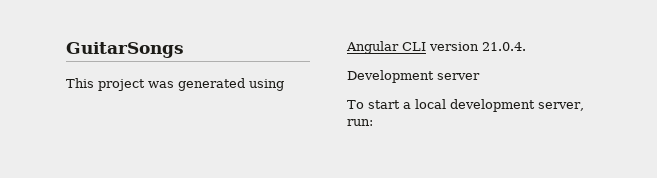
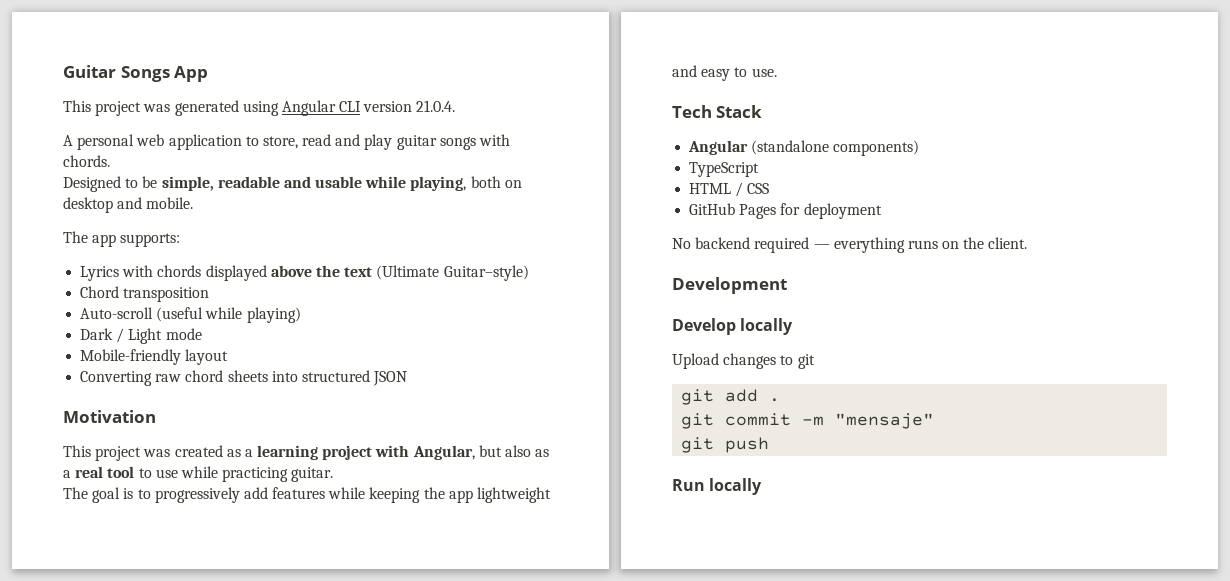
[66,42,184,58] GuitarSongs -> [63,65,209,82] Guitar Songs App
[347,70,480,83] [347,99,584,112] [347,119,373,126] Development server // To start a local development server, run: -> [63,134,511,150] [63,155,110,167] [63,176,522,192] [63,197,194,213] [63,231,181,247] [80,265,529,281] [80,286,210,302] [80,307,301,323] [80,328,202,344] [80,349,229,365] [80,370,408,386] [63,410,156,423] [63,445,550,461] [63,466,334,482] [63,487,552,503] [672,65,777,81] [672,105,763,118] [688,140,920,156] [689,162,760,177] [689,182,770,197] [689,203,882,219] [672,237,1028,253] [672,277,787,294] [672,318,794,335] [672,353,815,369] [681,389,781,405] [681,413,935,429] [681,437,770,453] [672,478,763,495] A personal web application to store, read and play guitar songs with chords. // Designed to be simple, readable and usable while playing, both on desktop and mobile. // The app supports: // Lyrics with chords displayed above the text (Ultimate Guitar–style) // Chord transposition // Auto-scroll (useful while playing) // Dark / Light mode // Mobile-friendly layout // Converting raw chord sheets into structured JSON // Motivation // This project was created as a learning project with Angular, but also as a real tool to use while practicing guitar. // The goal is to progressively add features while keeping the app lightweight and easy to use. // Tech Stack // Angular (standalone components) // TypeScript // HTML / CSS // GitHub Pages for deployment // No backend required — everything runs on the client. // Development // Develop locally // Upload changes to git // git add . // git commit -m "mensaje" // git push // Run locally

